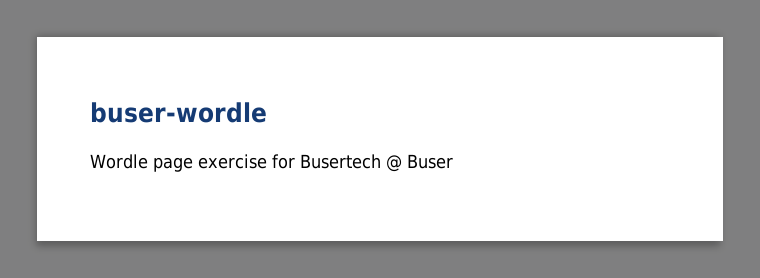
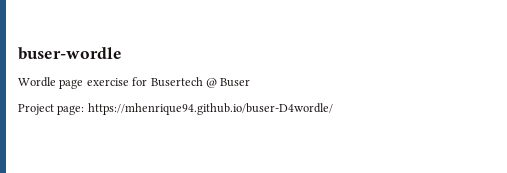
(453, 161) none -> [18,103,333,115] // Project page: https://mhenrique94.github.io/buser-D4wordle/

